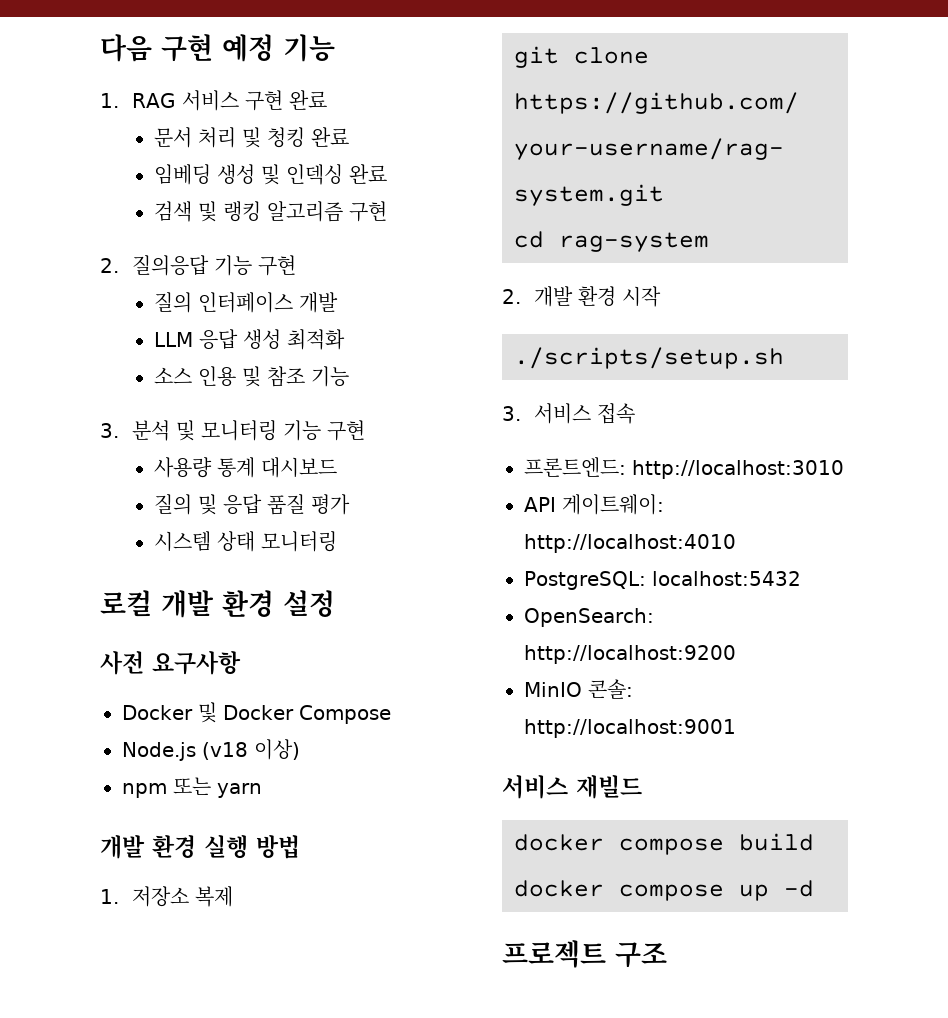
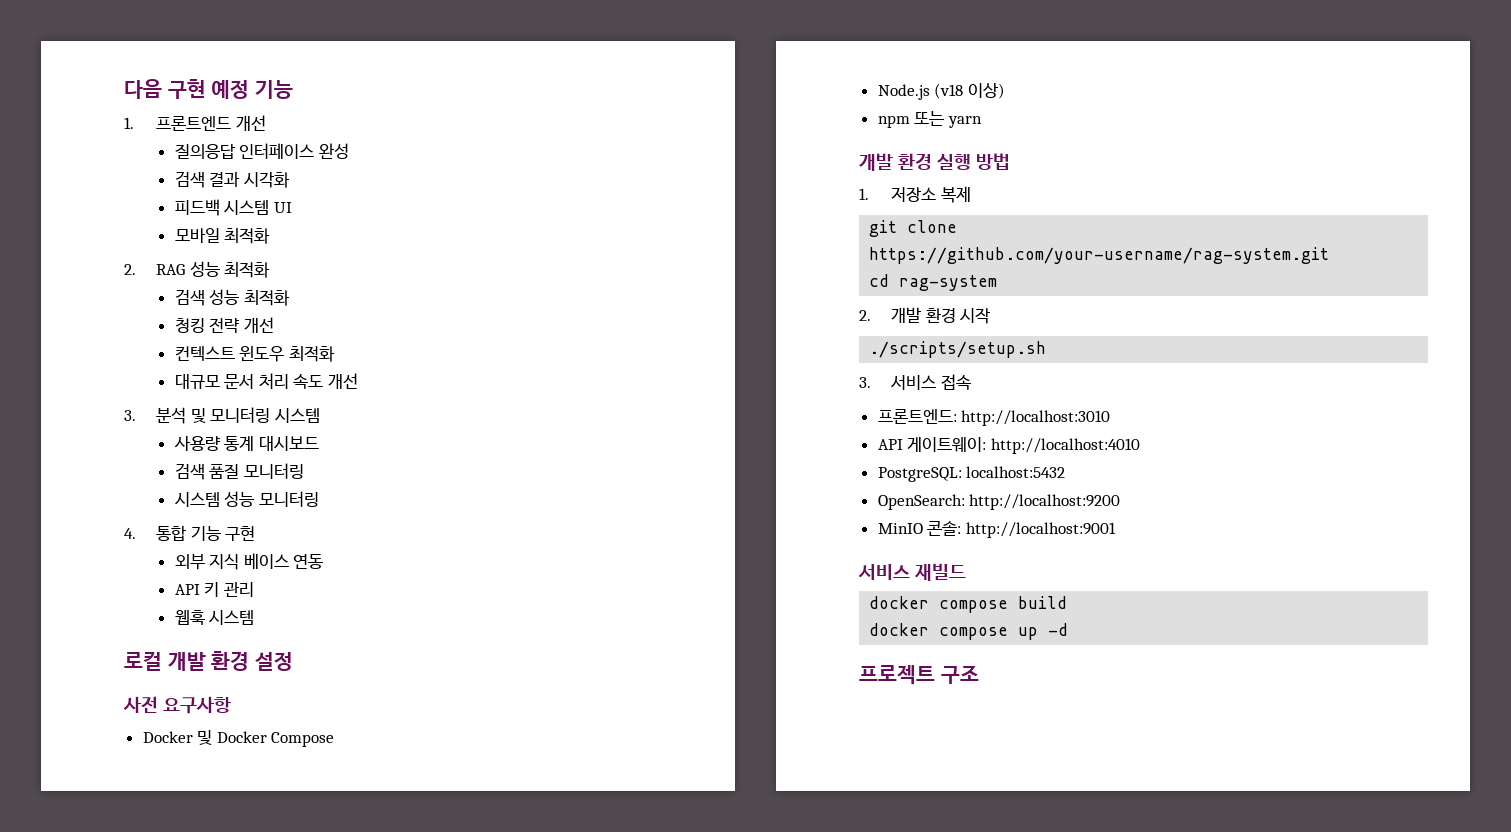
[131,90,327,111] [153,127,349,148] [153,164,387,185] [153,201,387,222] [100,255,296,276] [153,292,338,313] [153,329,345,350] [153,366,349,387] RAG 서비스 구현 완료 // 문서 처리 및 청킹 완료 // 임베딩 생성 및 인덱싱 완료 // 검색 및 랭킹 알고리즘 구현 // 2. 질의응답 기능 구현 // 질의 인터페이스 개발 // LLM 응답 생성 최적화 // 소스 인용 및 참조 기능 -> [155,115,266,131] [174,143,349,159] [174,171,290,188] [174,199,292,216] [174,228,271,244] [124,261,271,278] [174,289,290,306] [174,317,274,333] [174,346,335,362] [174,373,359,389] 프론트엔드 개선 // 질의응답 인터페이스 완성 // 검색 결과 시각화 // 피드백 시스템 UI // 모바일 최적화 // 2. RAG 성능 최적화 // 검색 성능 최적화 // 청킹 전략 개선 // 컨텍스트 윈도우 최적화 // 대규모 문서 처리 속도 개선
[282,420,365,441] 기능 구현 -> [274,408,320,423] 시스템
[153,494,350,515] [153,531,337,552] 질의 및 응답 품질 평가 // 시스템 상태 모니터링 -> [174,463,304,480] [174,491,319,507] [124,525,256,541] [174,553,324,570] [174,582,254,597] [174,610,255,625] 검색 품질 모니터링 // 시스템 성능 모니터링 // 4. 통합 기능 구현 // 외부 지식 베이스 연동 // API 키 관리 // 웹훅 시스템

